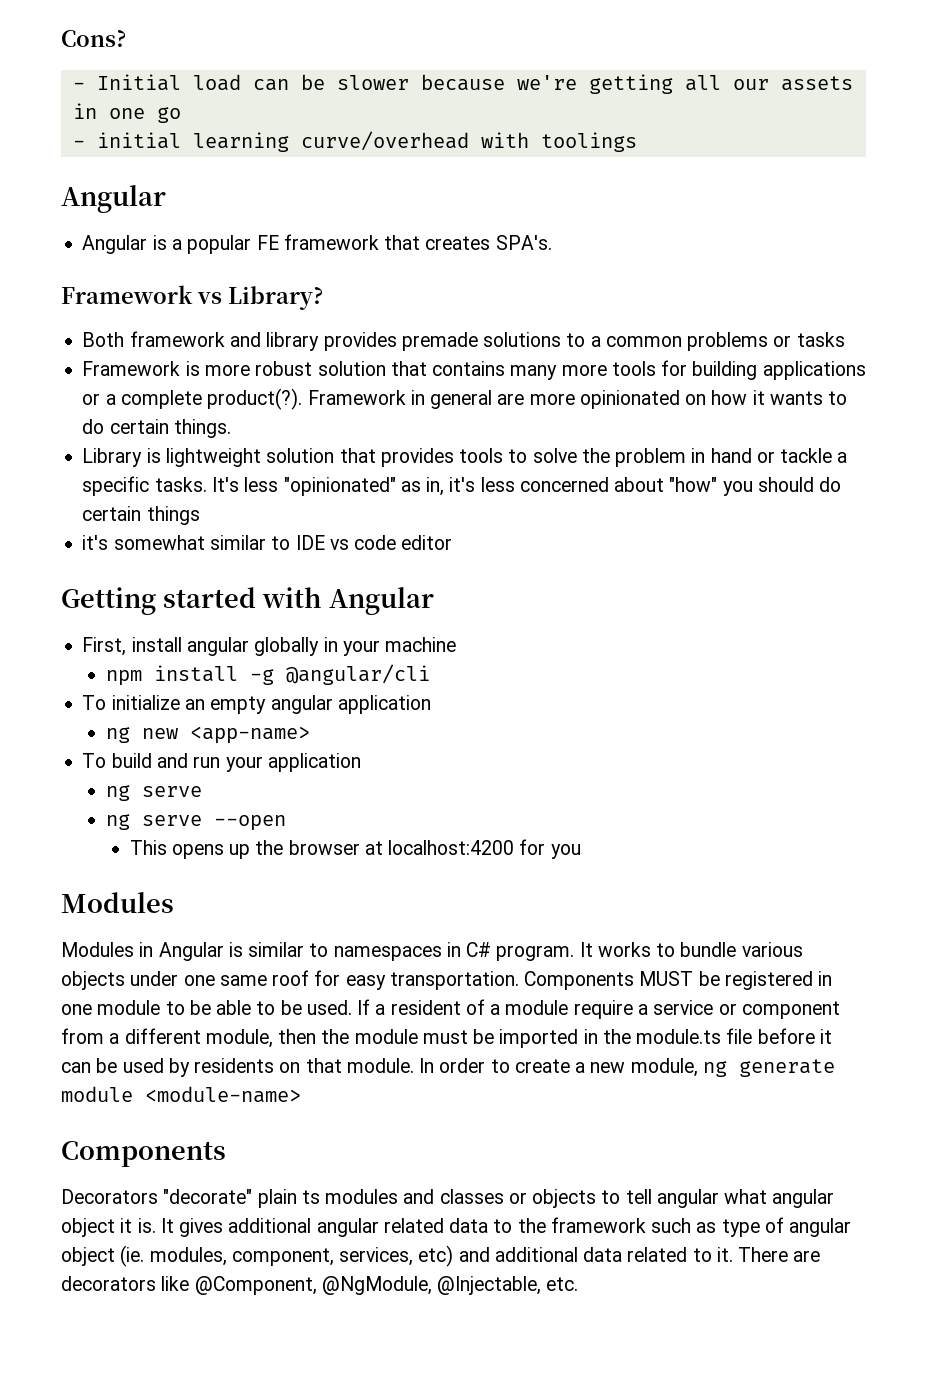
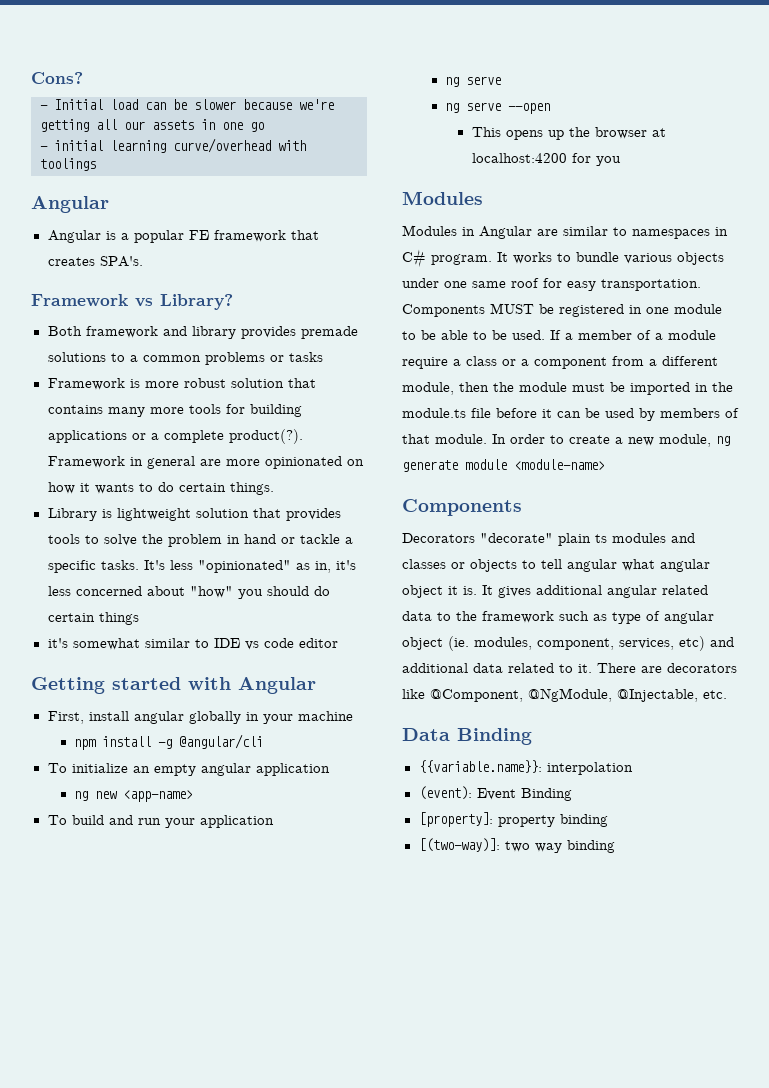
[228,942,243,957] is -> [537,229,558,236] are
[390,1000,461,1015] resident -> [578,330,632,340] member
[653,1000,737,1015] service or -> [466,356,529,366] class or a
[194,1058,301,1073] residents on -> [660,408,739,418] members of
(579, 1284) none -> [402,728,532,745] [418,760,633,775] [418,786,572,801] [418,812,608,827] [418,838,615,853] // Data Binding // {{variable.name}}: interpolation // (event): Event Binding // [property]: property binding // [(two-way)]: two way binding

